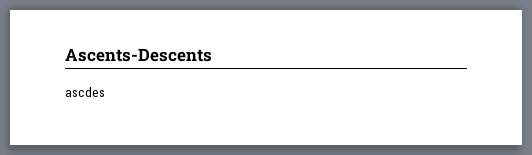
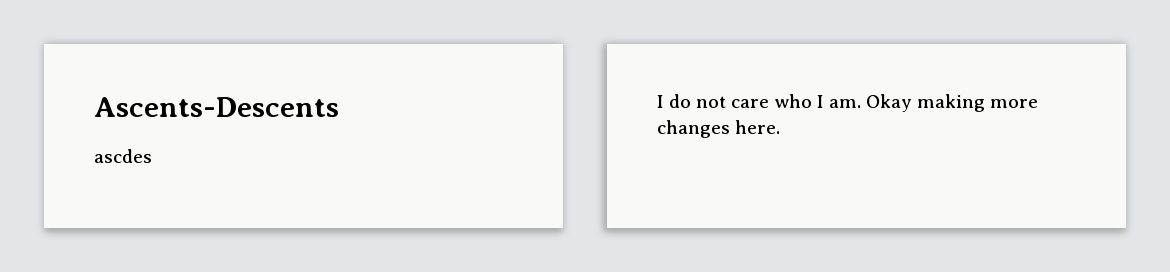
(105, 92) none -> [657,94,1039,112] [657,120,781,138] // I do not care who I am. Okay making more changes here.

